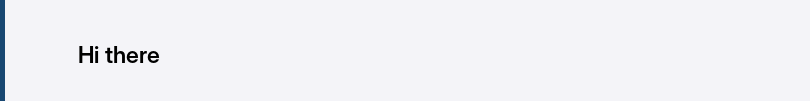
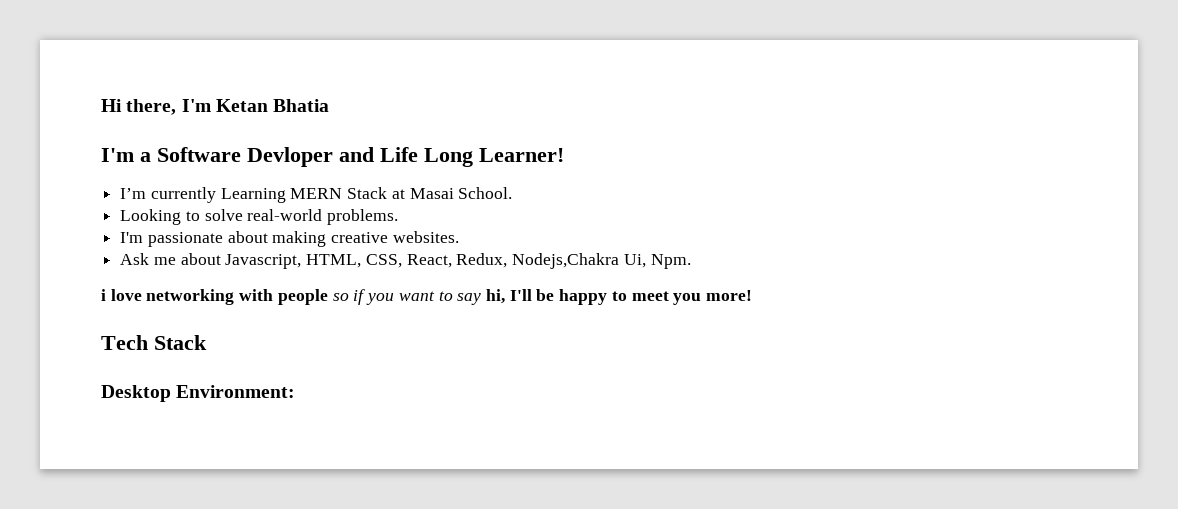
[105,46,161,63] there -> [126,99,330,115] [101,147,564,167] [120,187,513,203] [120,209,399,225] [120,231,459,247] [120,253,691,269] [101,289,753,305] [101,335,207,350] [101,385,296,402] there, I'm Ketan Bhatia // I'm a Software Devloper and Life Long Learner! // I’m currently Learning MERN Stack at Masai School. // Looking to solve real-world problems. // I'm passionate about making creative websites. // Ask me about Javascript, HTML, CSS, React, Redux, Nodejs,Chakra Ui, Npm. // i love networking with people so if you want to say hi, I'll be happy to meet you more! // Tech Stack // Desktop Environment:

